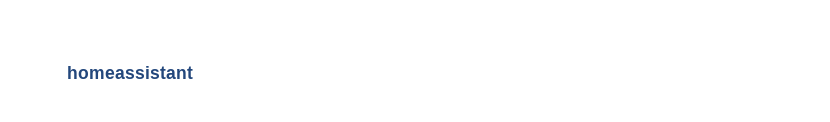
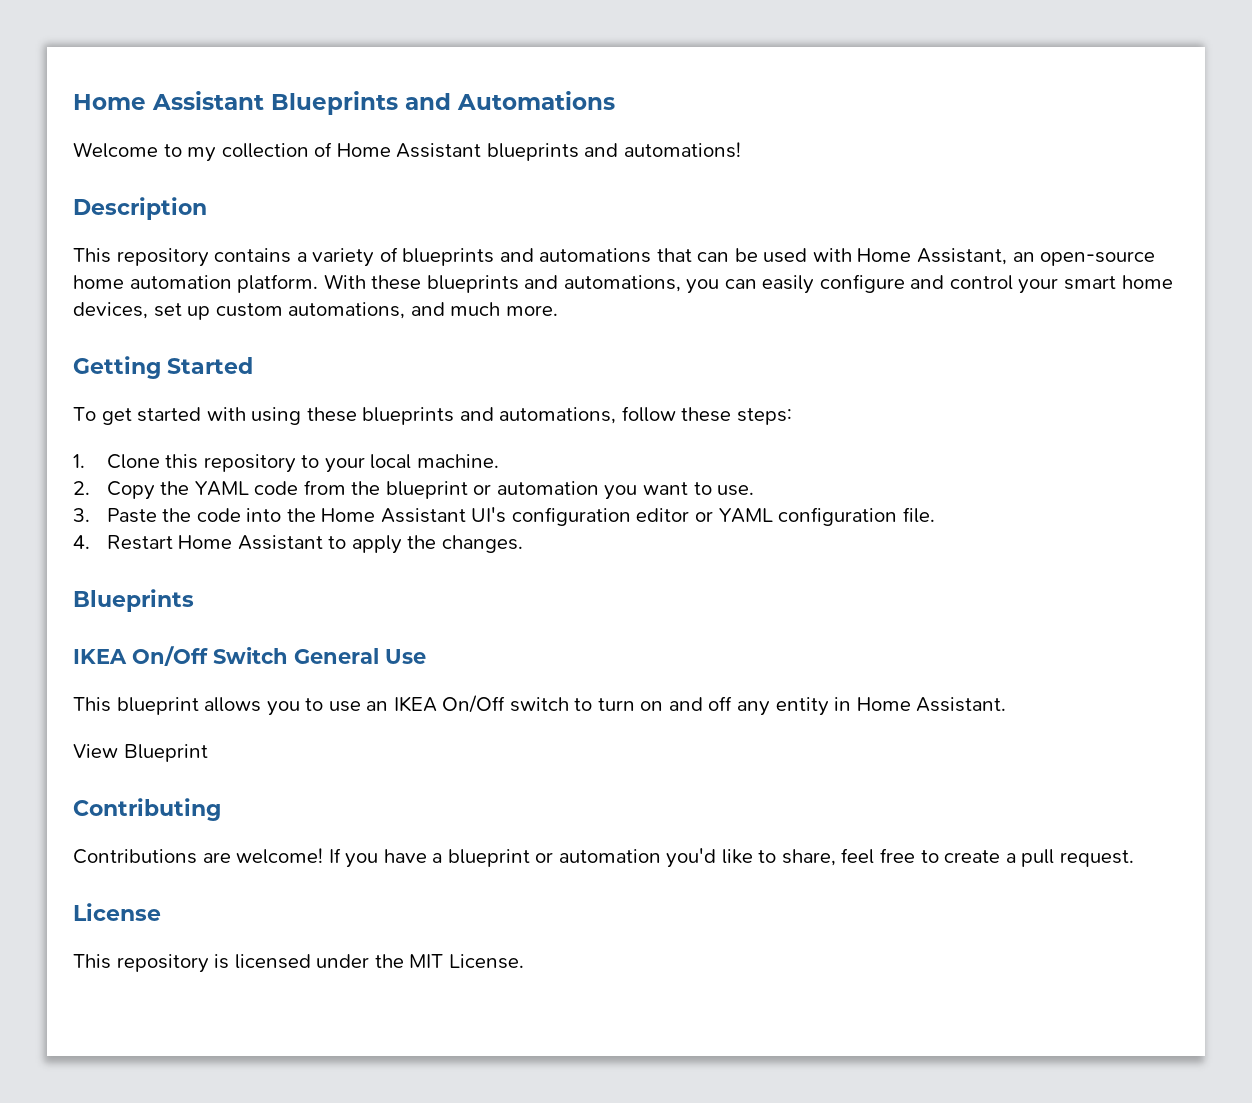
[67,66,193,79] homeassistant -> [73,91,615,115] [73,142,741,162] [73,197,207,220] [73,247,1156,267] [73,274,1173,294] [73,302,558,320] [73,356,253,379] [73,406,792,425] [73,454,499,473] [73,480,755,500] [73,507,935,526] [73,535,523,554] [73,589,194,612] [73,646,426,666] [73,695,1007,716] [73,744,208,762] [73,798,221,821] [73,848,1134,868] [73,903,161,921] [73,954,524,973] Home Assistant Blueprints and Automations // Welcome to my collection of Home Assistant blueprints and automations! // Description // This repository contains a variety of blueprints and automations that can be used with Home Assistant, an open-source home automation platform. With these blueprints and automations, you can easily configure and control your smart home devices, set up custom automations, and much more. // Getting Started // To get started with using these blueprints and automations, follow these steps: // 1. Clone this repository to your local machine. // 2. Copy the YAML code from the blueprint or automation you want to use. // 3. Paste the code into the Home Assistant UI's configuration editor or YAML configuration file. // 4. Restart Home Assistant to apply the changes. // Blueprints // IKEA On/Off Switch General Use // This blueprint allows you to use an IKEA On/Off switch to turn on and off any entity in Home Assistant. // View Blueprint // Contributing // Contributions are welcome! If you have a blueprint or automation you'd like to share, feel free to create a pull request. // License // This repository is licensed under the MIT License.

